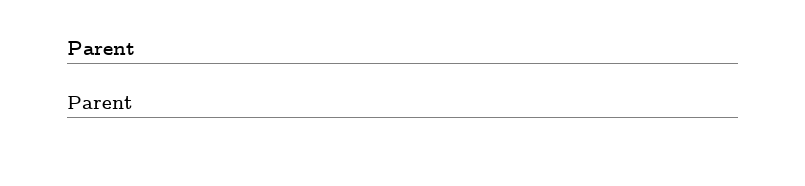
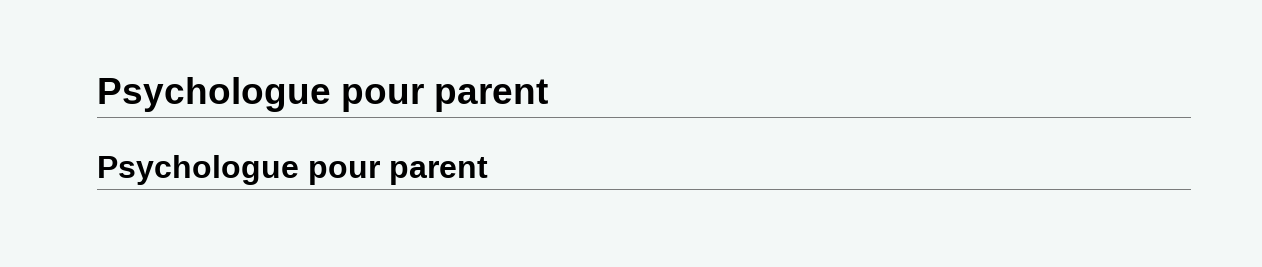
[67,41,135,55] [67,96,133,109] Parent // Parent -> [97,77,548,112] [97,155,488,185] Psychologue pour parent // Psychologue pour parent

